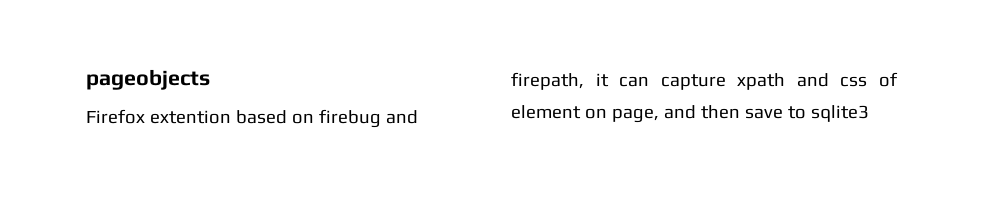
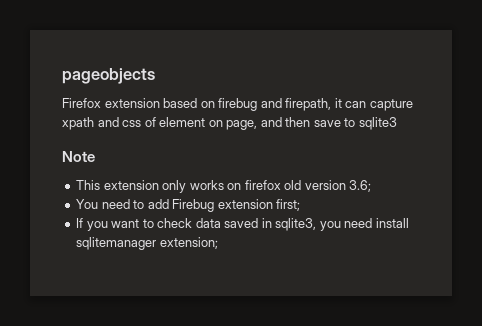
[149,110,231,124] extention -> [104,98,160,108] extension
(869, 113) none -> [62,151,95,162] [76,180,372,193] [76,199,301,212] [76,218,409,231] [76,237,218,250] // Note // This extension only works on firefox old version 3.6; // You need to add Firebug extension first; // If you want to check data saved in sqlite3, you need install sqlitemanager extension;

